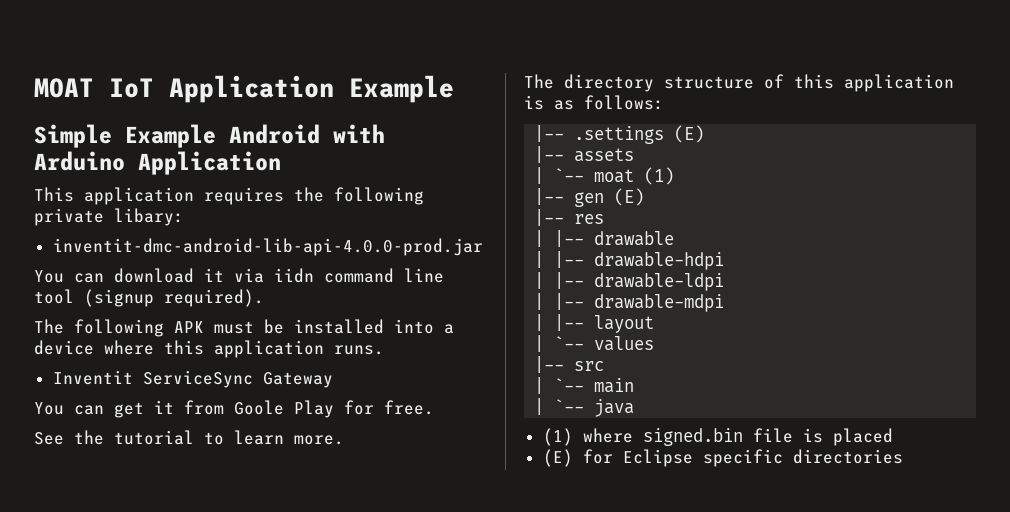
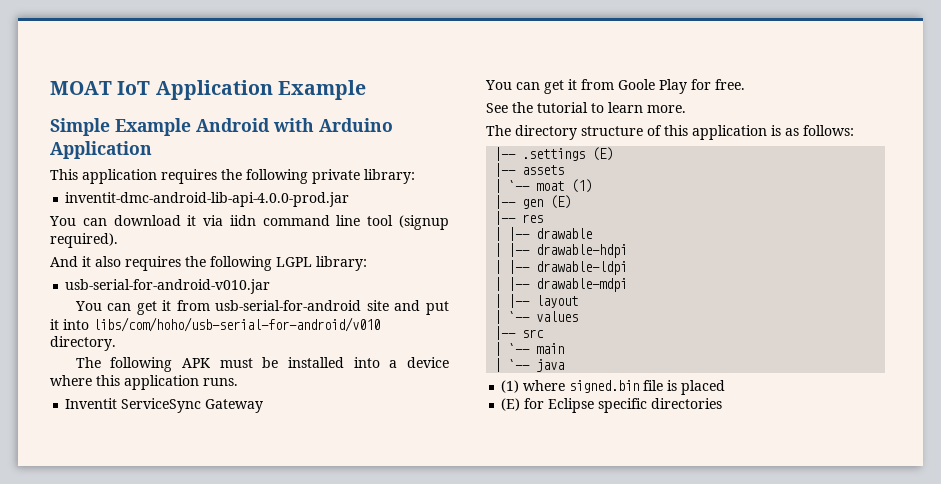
[114,208,184,226] libary: -> [364,169,415,184] library:
(264, 298) none -> [50,256,367,271] [65,279,271,294] [74,300,450,315] [50,317,380,332] [50,336,116,351] // And it also requires the following LGPL library: // usb-serial-for-android-v010.jar // You can get it from usb-serial-for-android site and put it into libs/com/hoho/usb-serial-for-android/v010 directory.

